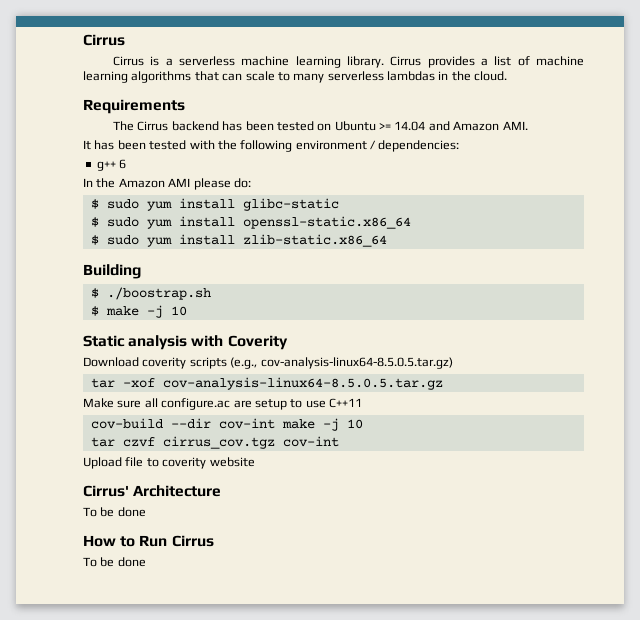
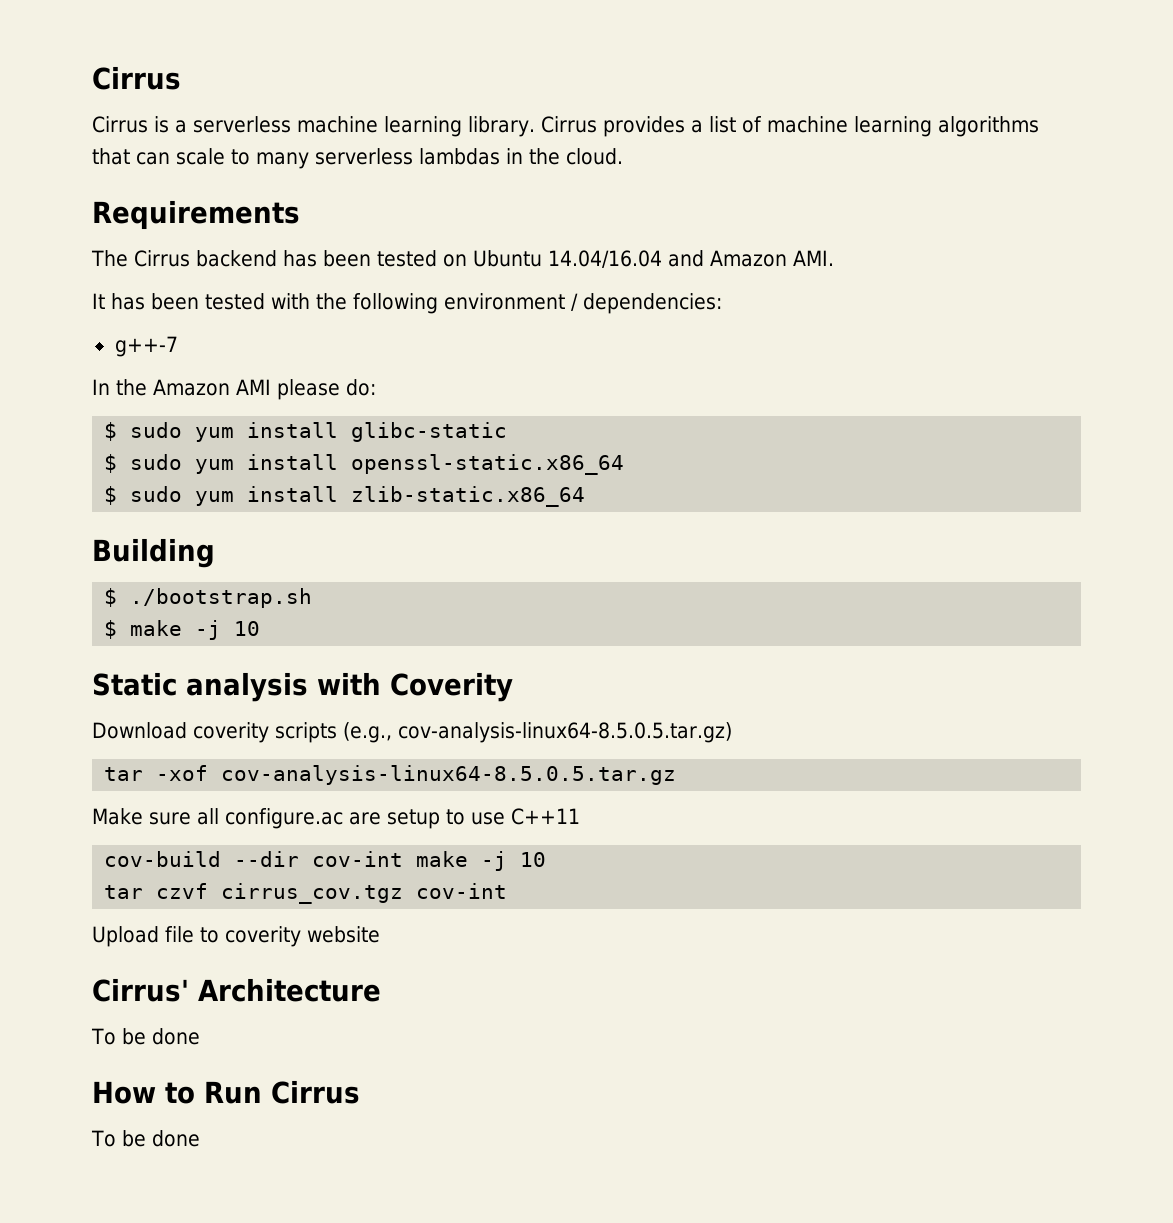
[378,121,426,131] >= 14.04 -> [547,250,662,268] 14.04/16.04
[96,159,127,171] g++ 6 -> [114,336,178,357] g++-7
[106,287,211,300] ./boostrap.sh -> [130,588,313,608] ./bootstrap.sh

